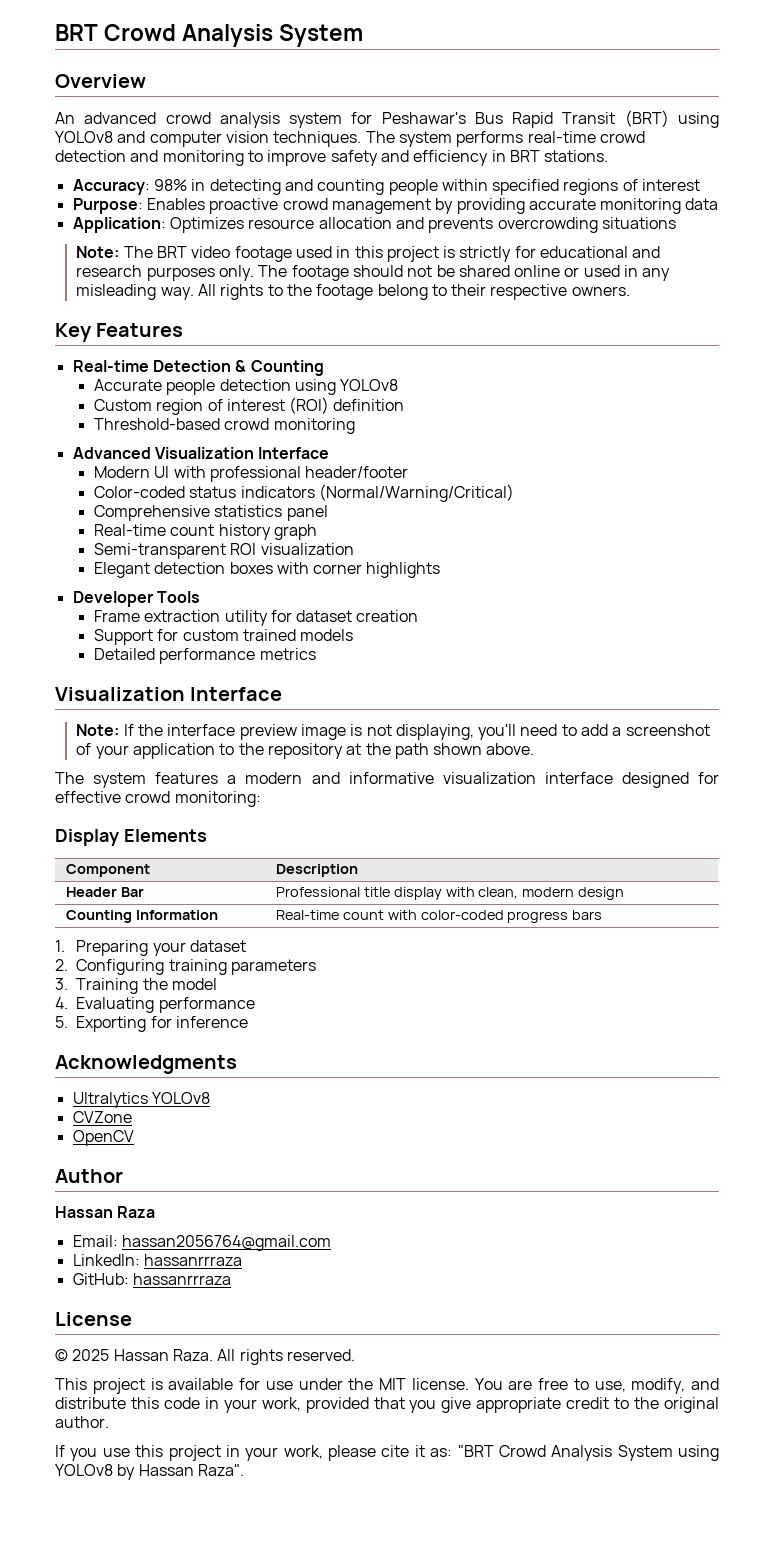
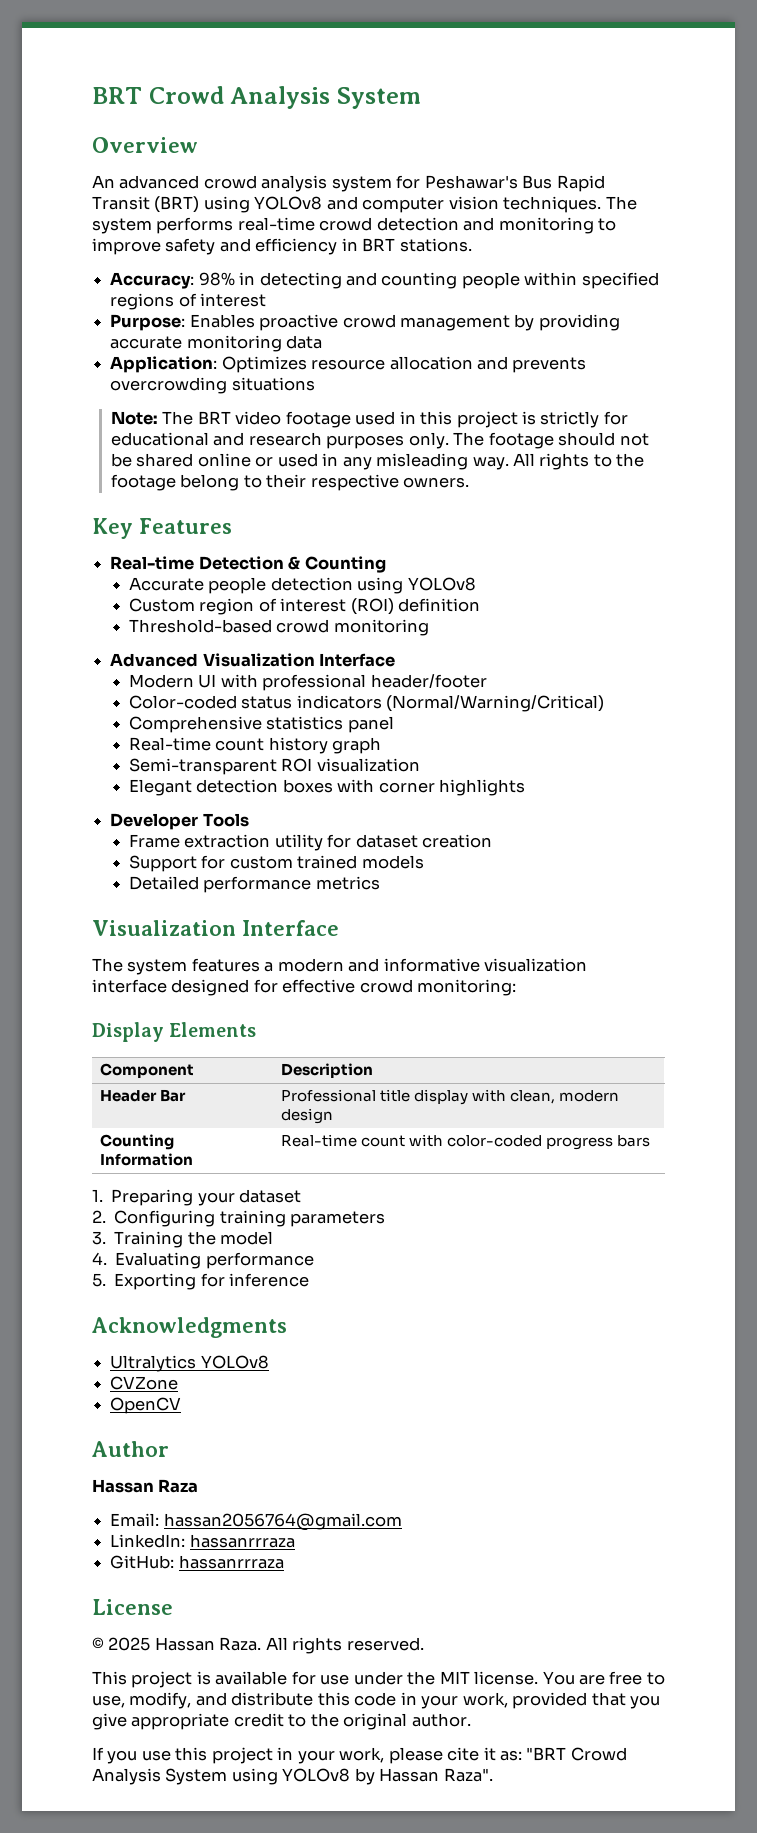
[76,724,710,740] [76,743,535,759] // Note: If the interface preview image is not displaying, you'll need to add a screenshot of your application to the repository at the path shown above. -> (339, 928) none

